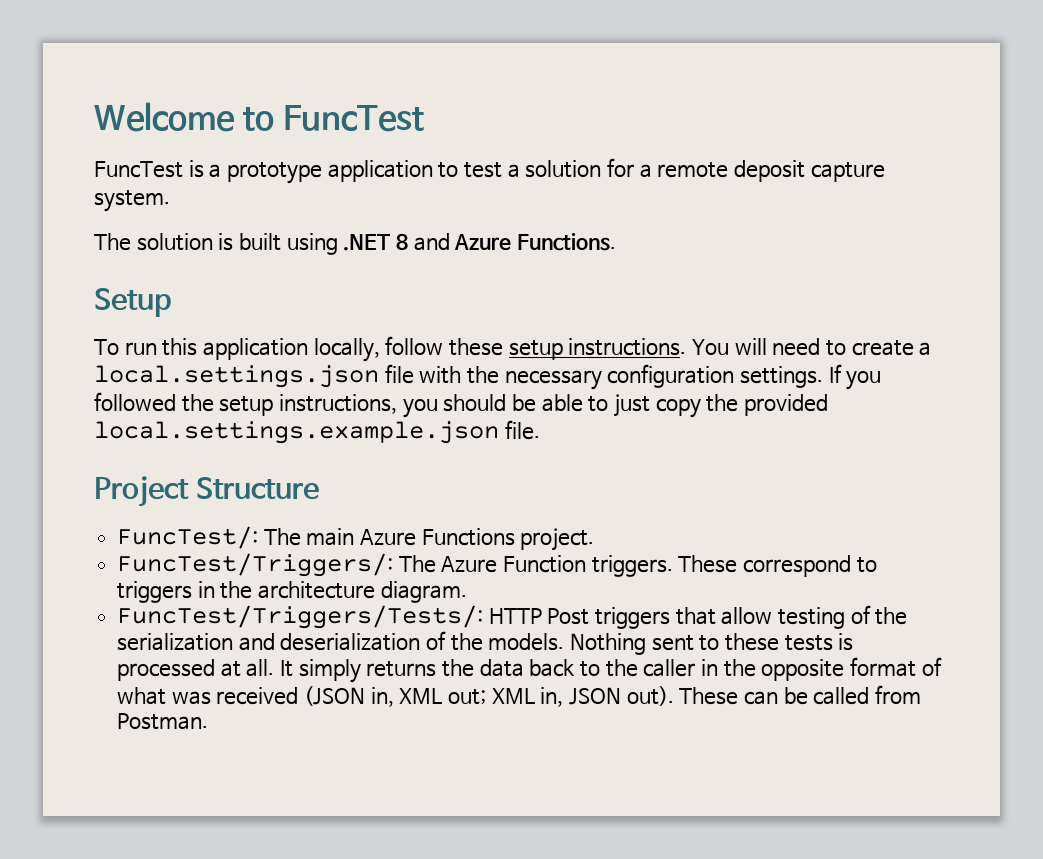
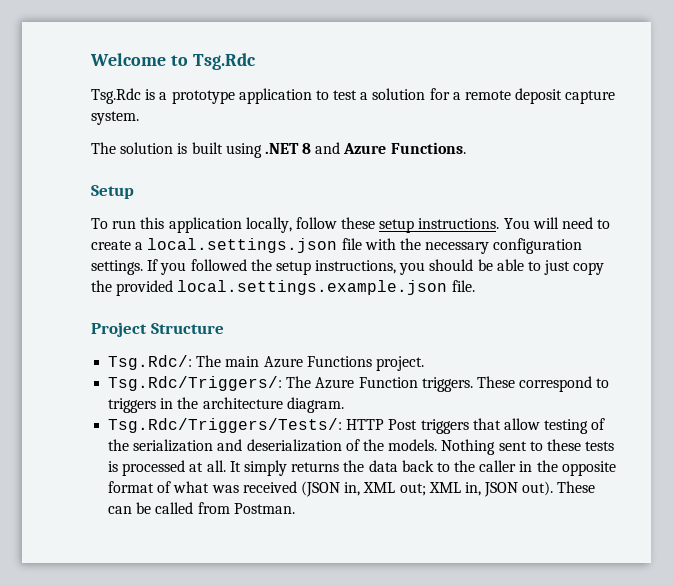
[282,105,424,132] [94,161,183,178] FuncTest // FuncTest -> [192,53,256,70] [91,88,141,104] Tsg.Rdc // Tsg.Rdc
[117,526,259,549] FuncTest/: -> [108,355,193,370] Tsg.Rdc/:
[117,553,394,577] FuncTest/Triggers/: -> [108,376,283,391] Tsg.Rdc/Triggers/:
[117,605,484,629] FuncTest/Triggers/Tests/: -> [108,418,343,433] Tsg.Rdc/Triggers/Tests/:

